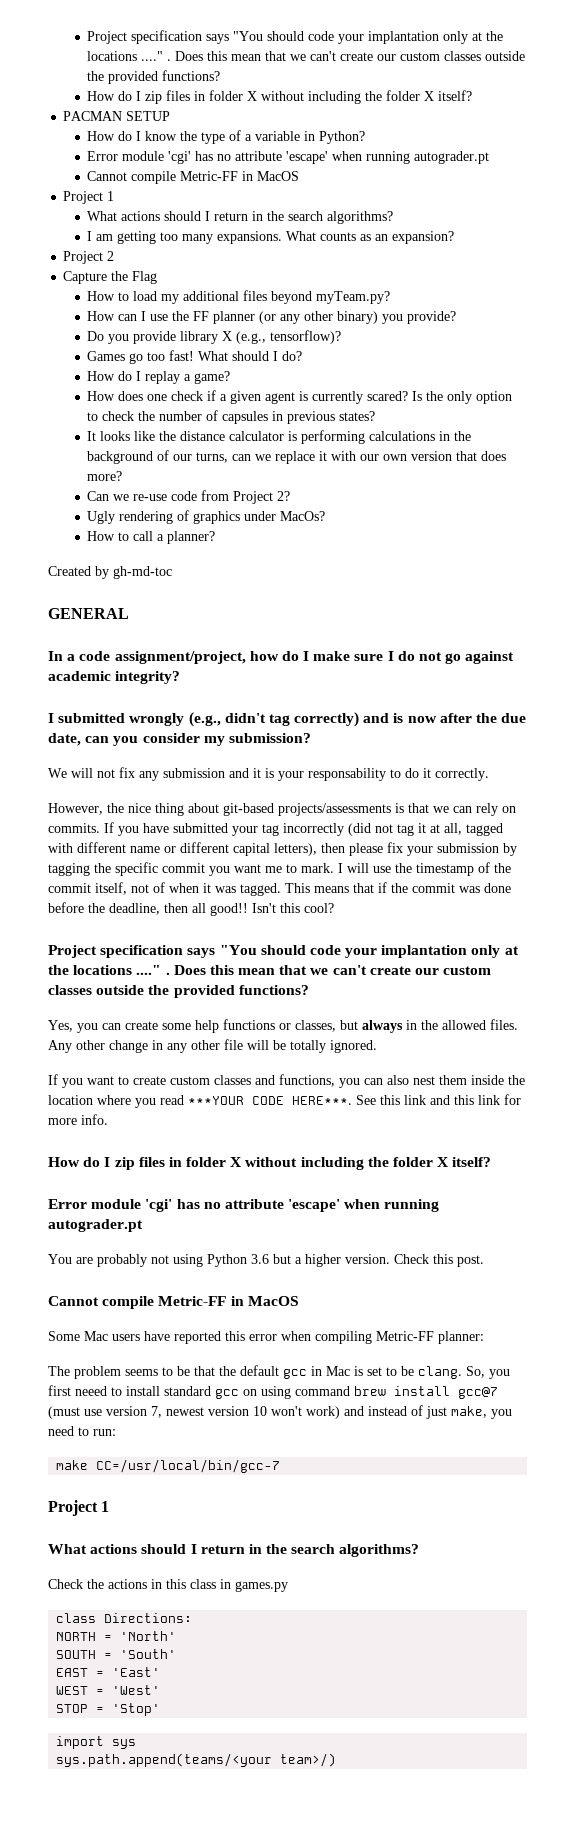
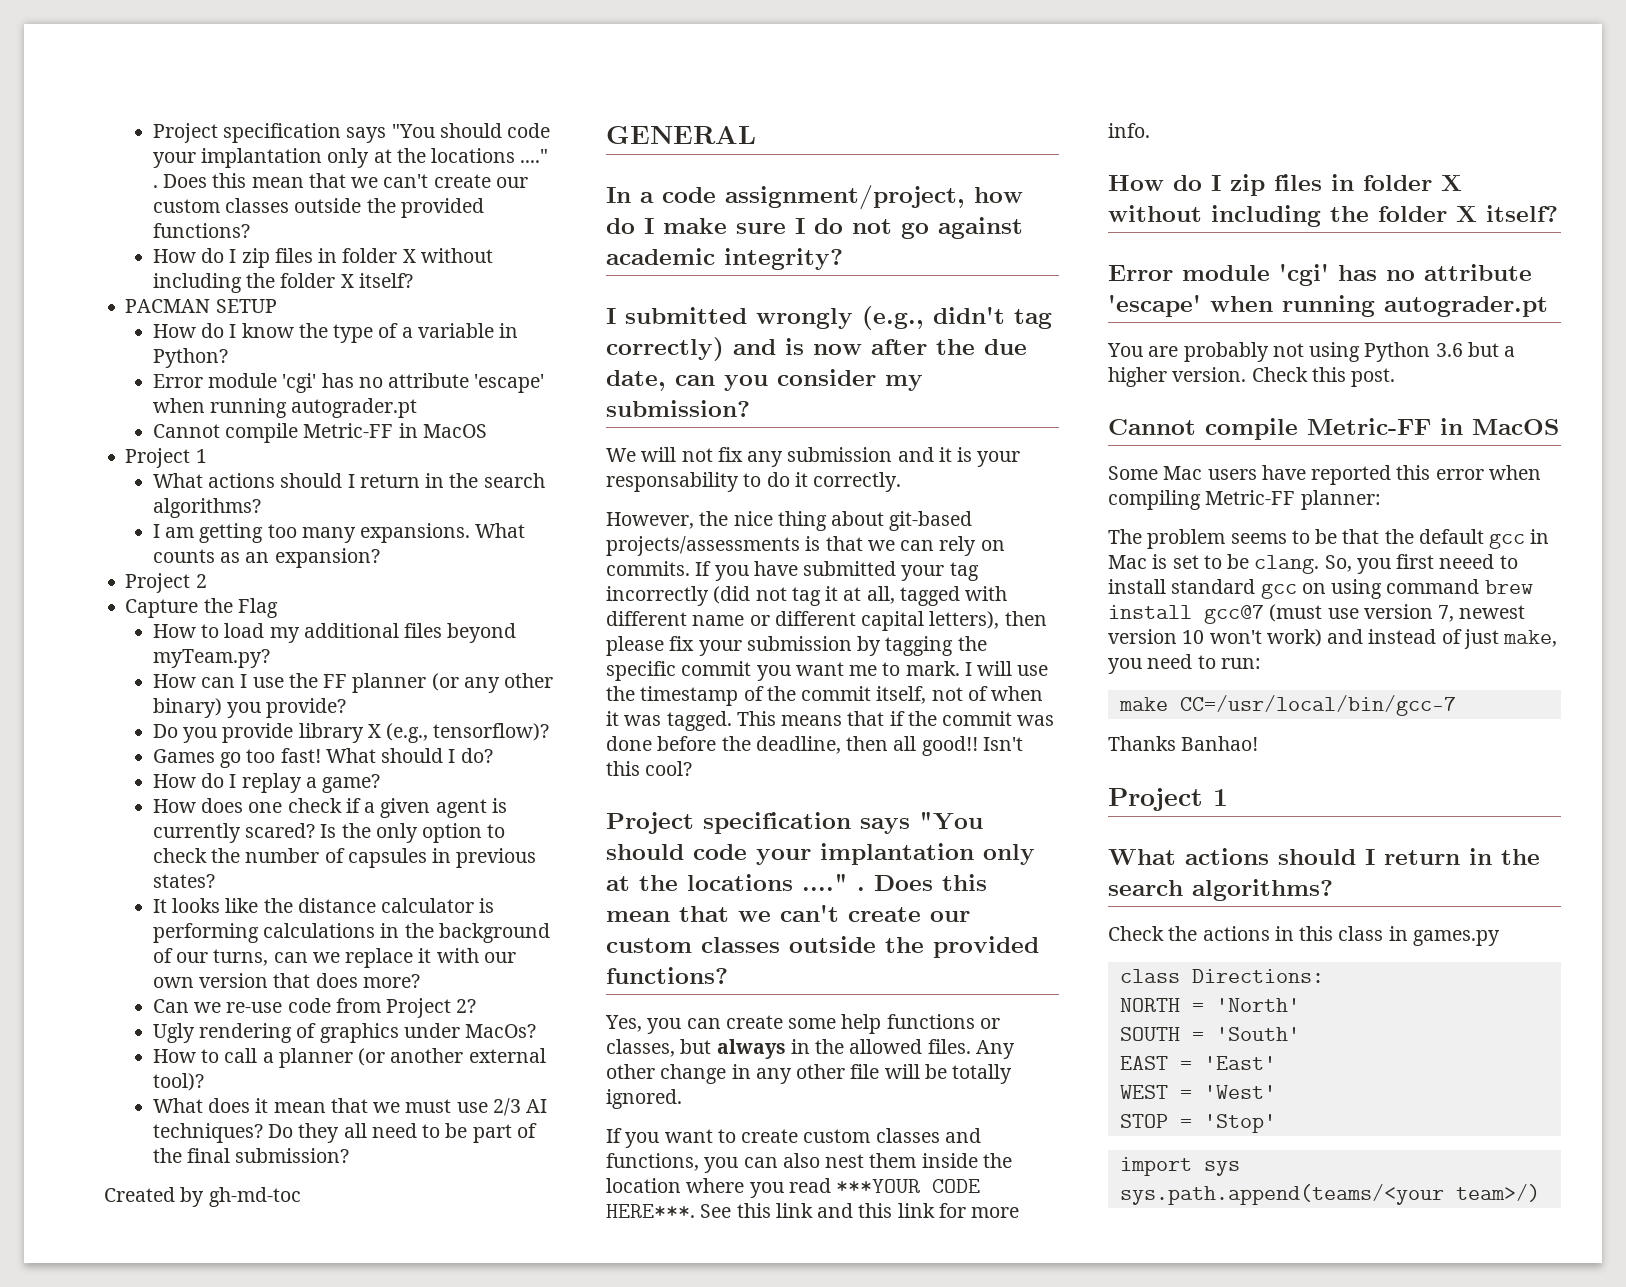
[167,531,216,544] planner? -> [278,1048,546,1068] [152,1073,204,1091] [152,1098,548,1116] [152,1123,537,1143] [152,1148,350,1163] planner (or another external tool)? // What does it mean that we must use 2/3 AI techniques? Do they all need to be part of the final submission?
(281, 1466) none -> [1108,736,1259,751] // Thanks Banhao!

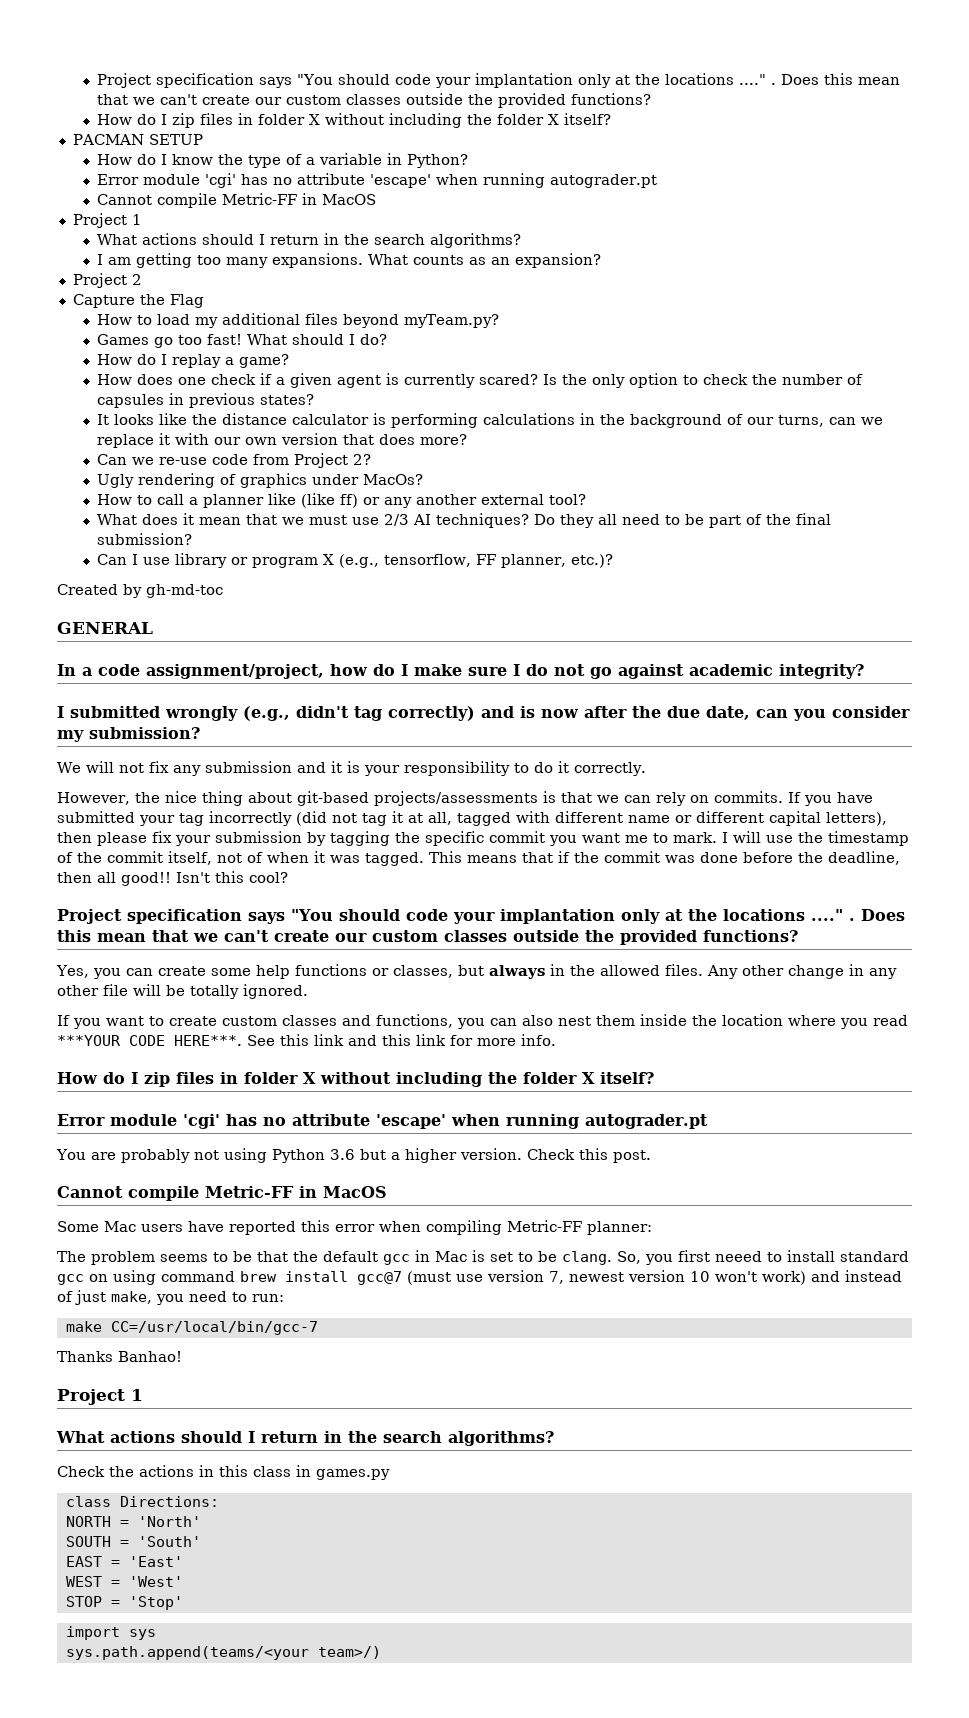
[152,673,554,693] [152,698,347,718] [152,723,550,743] // How can I use the FF planner (or any other binary) you provide? // Do you provide library X (e.g., tensorflow)? -> (500, 321) none
[358,1048,386,1066] (or -> [268,493,413,508] like (like ff) or any
[152,1073,204,1091] tool)? -> [549,494,587,505] tool?
(350, 1155) none -> [97,553,614,568] // Can I use library or program X (e.g., tensorflow, FF planner, etc.)?
[606,472,739,492] responsability -> [403,761,510,776] responsibility

